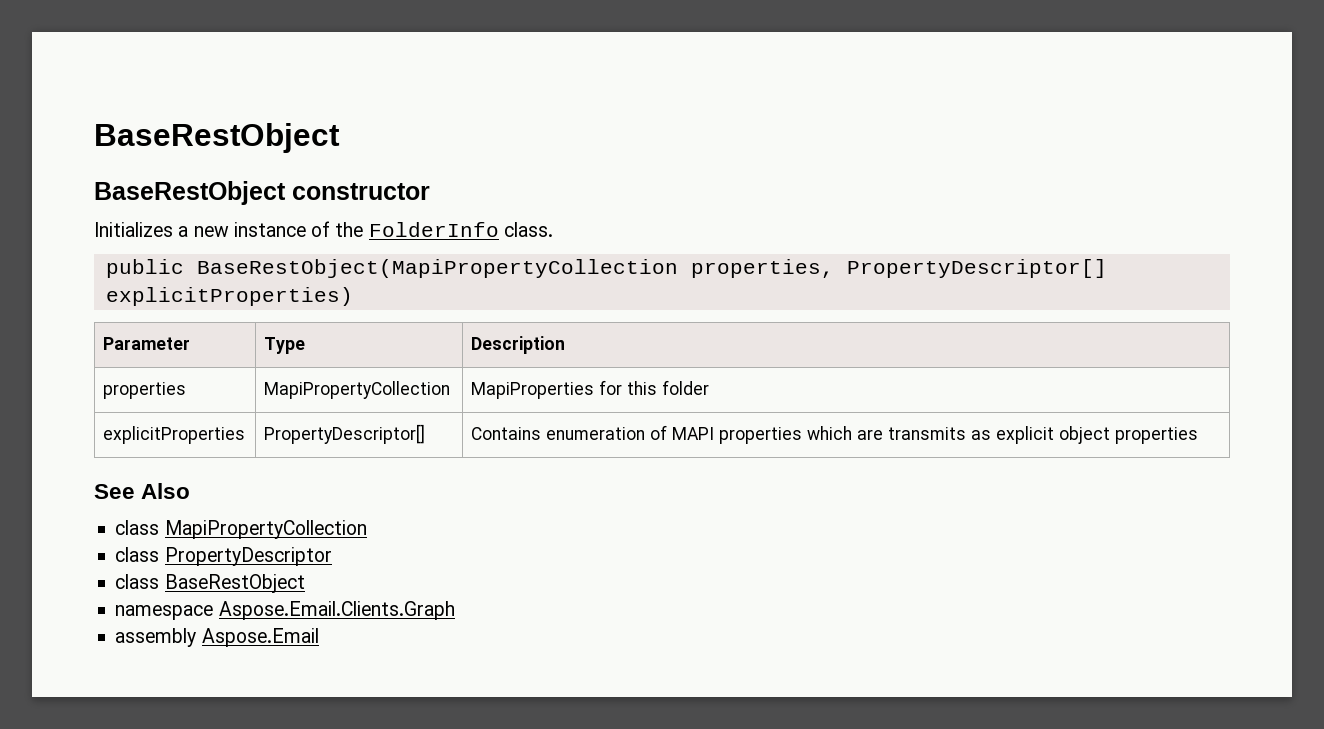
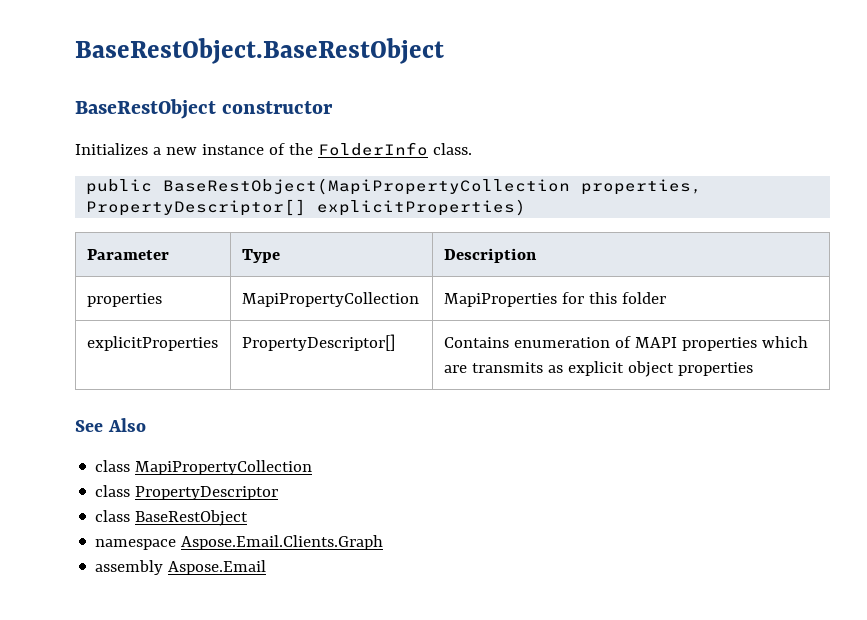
[94,123,340,153] BaseRestObject -> [75,38,444,64] BaseRestObject.BaseRestObject

